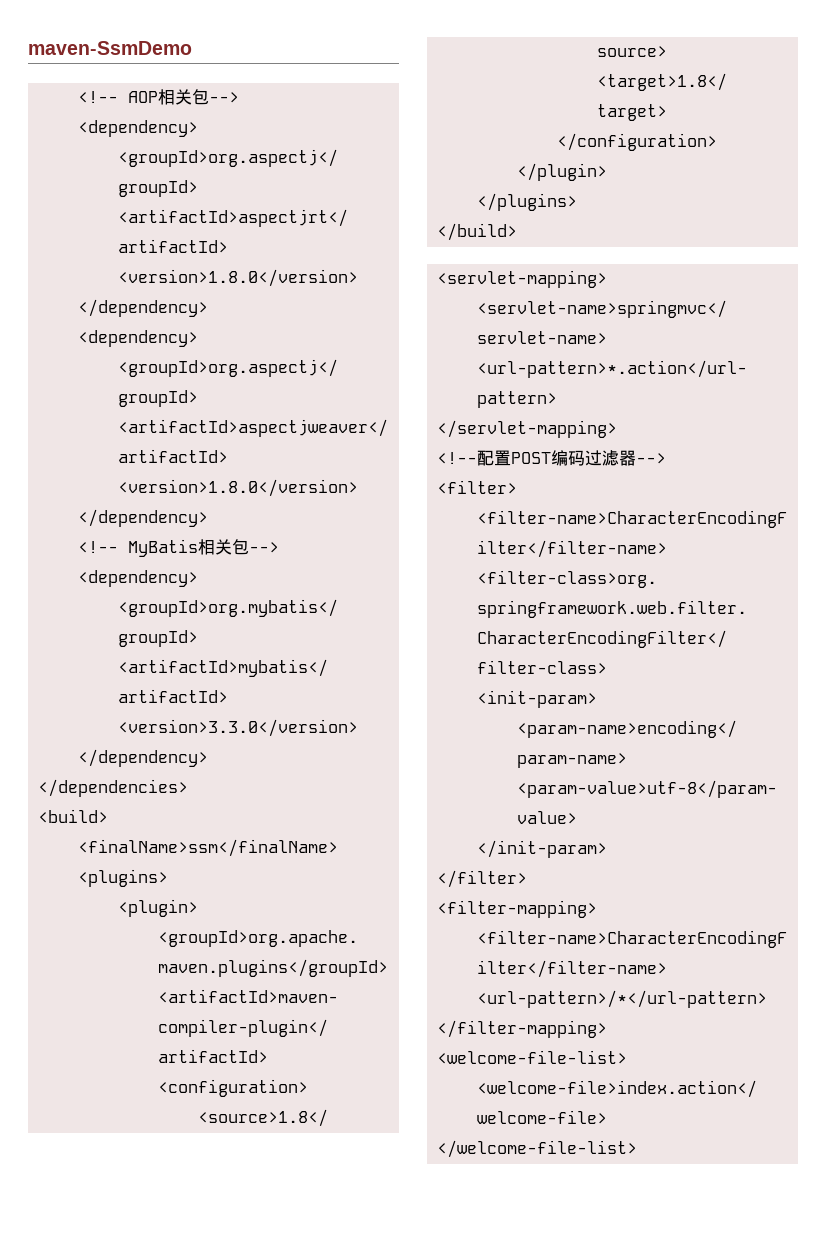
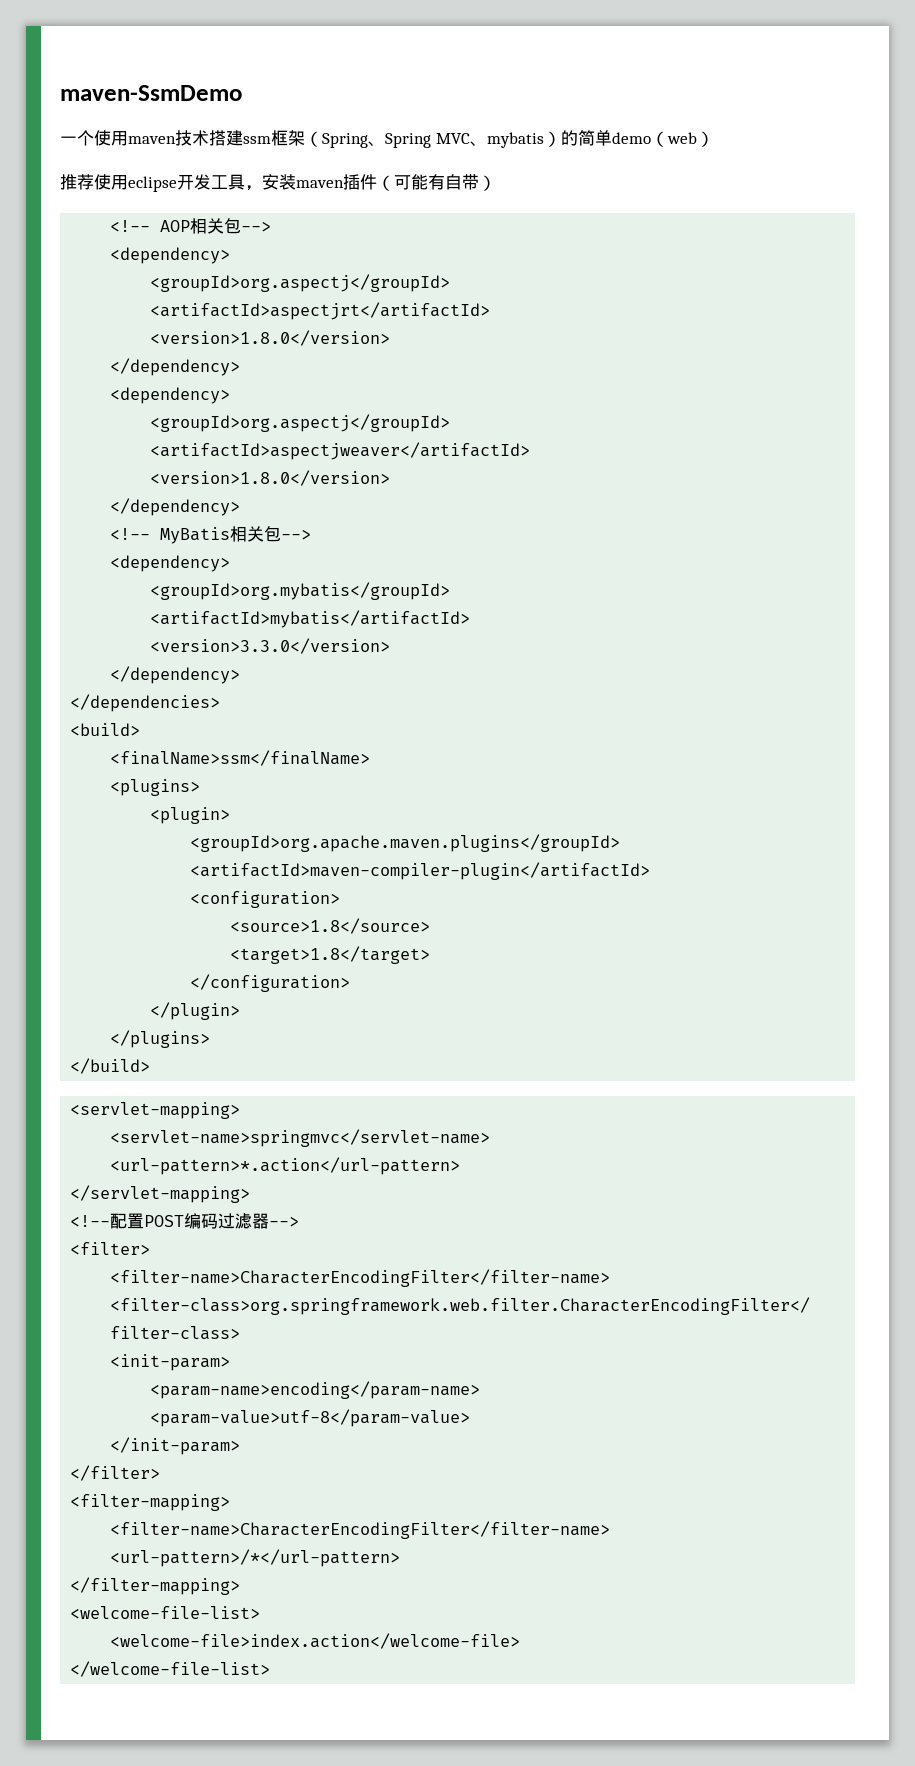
(192, 48) none -> [60,130,714,148] [60,174,496,192] // 一个使用maven技术搭建ssm框架（Spring、Spring MVC、mybatis）的简单demo（web） // 推荐使用eclipse开发工具，安装maven插件（可能有自带）

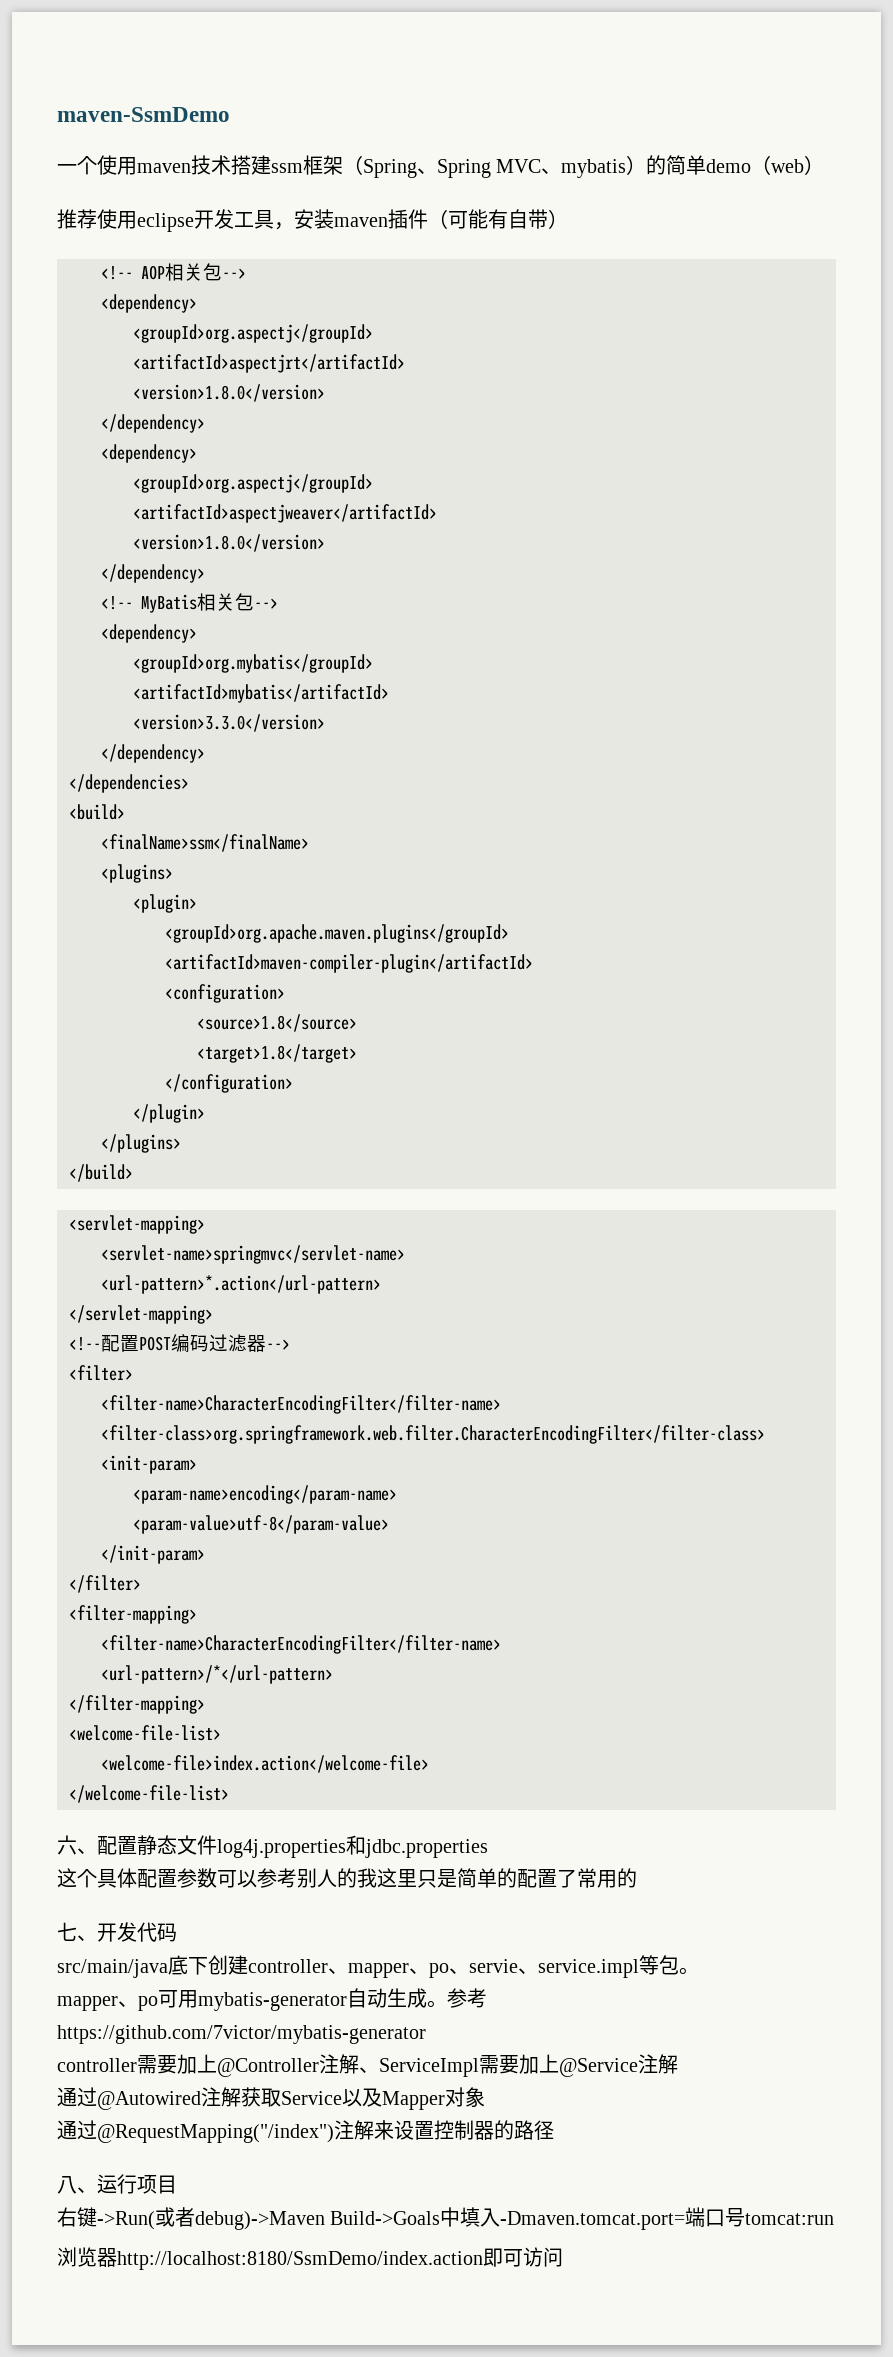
(271, 1669) none -> [57,1835,488,1858] [57,1868,637,1888] [57,1922,177,1942] [57,1955,699,1978] [57,1988,487,2011] [57,2025,426,2044] [57,2054,678,2077] [57,2087,485,2110] [57,2120,554,2143] [57,2174,177,2194] [57,2207,835,2230] [57,2247,563,2270] // 六、配置静态文件log4j.properties和jdbc.properties // 这个具体配置参数可以参考别人的我这里只是简单的配置了常用的 // 七、开发代码 // src/main/java底下创建controller、mapper、po、servie、service.impl等包。 // mapper、po可用mybatis-generator自动生成。参考https://github.com/7victor/mybatis-generator // controller需要加上@Controller注解、ServiceImpl需要加上@Service注解 // 通过@Autowired注解获取Service以及Mapper对象 // 通过@RequestMapping("/index")注解来设置控制器的路径 // 八、运行项目 // 右键->Run(或者debug)->Maven Build->Goals中填入-Dmaven.tomcat.port=端口号tomcat:run // 浏览器http://localhost:8180/SsmDemo/index.action即可访问

